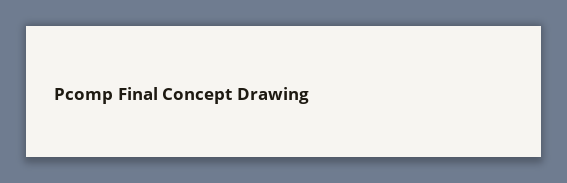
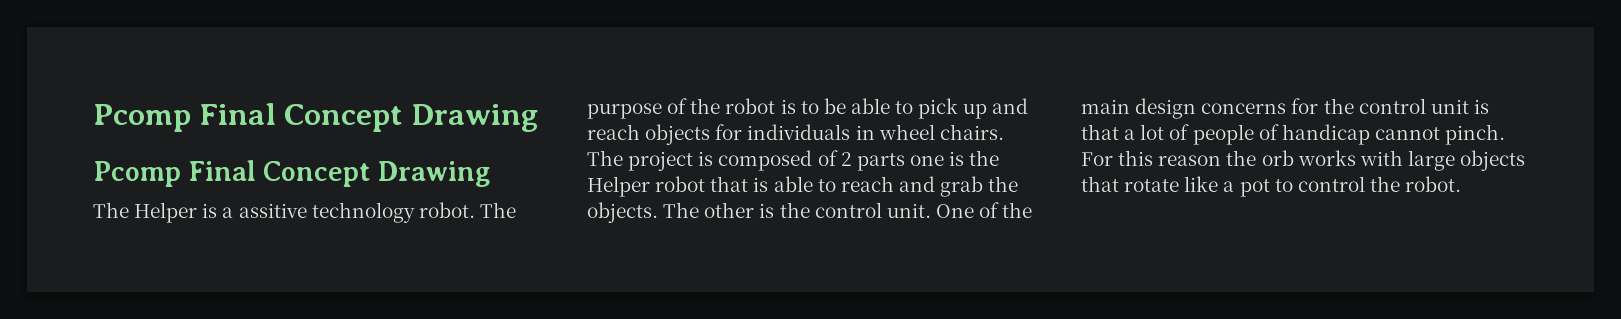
[54,87,309,104] Pcomp Final Concept Drawing -> [93,103,538,132] [93,160,490,187] [93,202,516,223] [587,98,1029,119] [587,124,1004,145] [587,150,1000,171] [587,176,1019,197] [587,202,1033,223] [1081,98,1489,119] [1081,124,1506,145] [1081,150,1526,171] [1081,176,1462,197] Pcomp Final Concept Drawing // Pcomp Final Concept Drawing // The Helper is a assitive technology robot. The purpose of the robot is to be able to pick up and reach objects for individuals in wheel chairs. The project is composed of 2 parts one is the Helper robot that is able to reach and grab the objects. The other is the control unit. One of the main design concerns for the control unit is that a lot of people of handicap cannot pinch. For this reason the orb works with large objects that rotate like a pot to control the robot.

